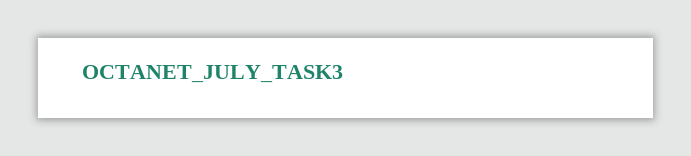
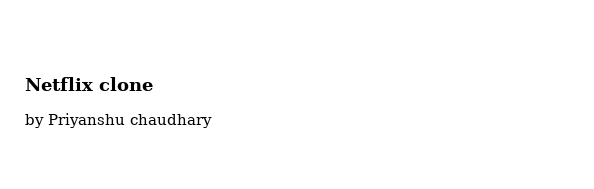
[82,65,343,83] OCTANET_JULY_TASK3 -> [25,77,153,91] [25,113,212,128] Netflix clone // by Priyanshu chaudhary

